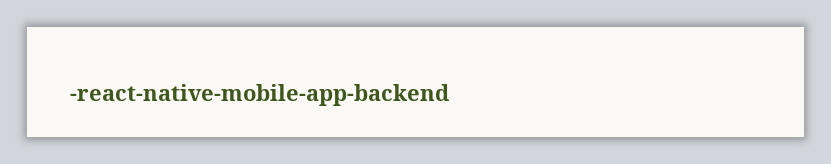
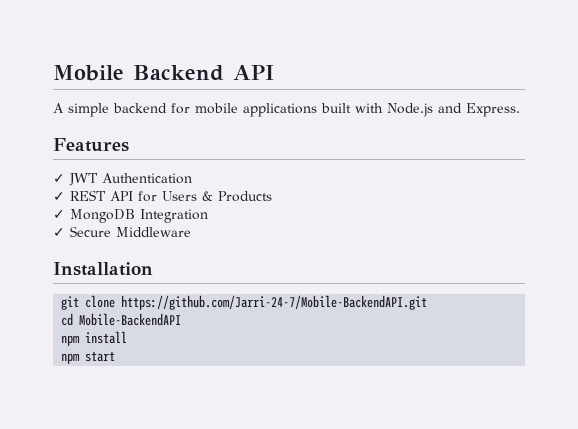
[70,84,449,106] -react-native-mobile-app-backend -> [53,65,274,81] [53,103,520,117] [53,138,129,152] [53,173,192,186] [53,190,272,202] [53,209,208,223] [53,226,191,237] [53,262,153,276] [61,295,428,310] [61,313,182,326] [61,331,128,346] [61,351,116,364] Mobile Backend API // A simple backend for mobile applications built with Node.js and Express. // Features // ✓ JWT Authentication // ✓ REST API for Users & Products // ✓ MongoDB Integration // ✓ Secure Middleware // Installation // git clone https://github.com/Jarri-24-7/Mobile-BackendAPI.git // cd Mobile-BackendAPI // npm install // npm start

